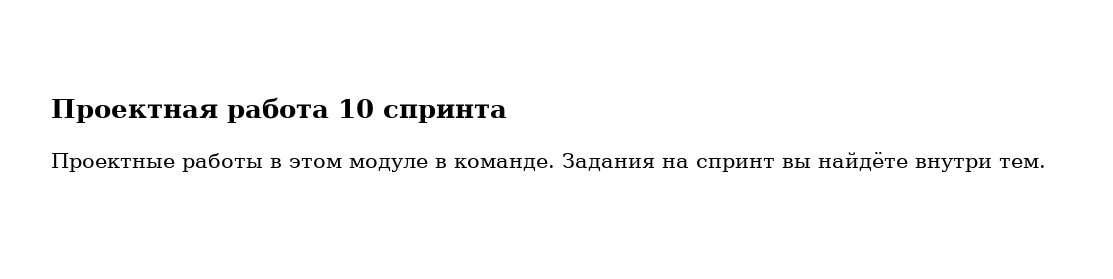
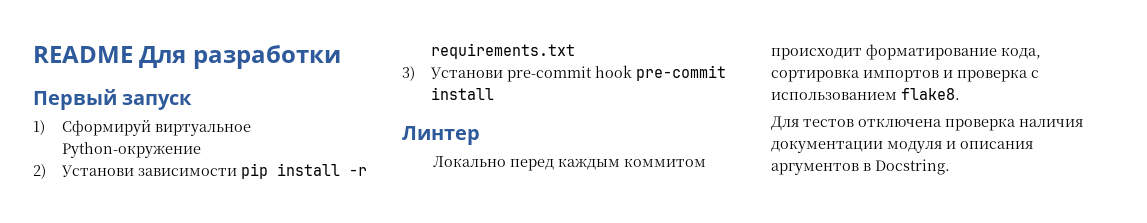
[51,97,507,123] [51,152,1046,172] Проектная работа 10 спринта // Проектные работы в этом модуле в команде. Задания на спринт вы найдёте внутри тем. -> [33,45,341,69] [33,89,193,110] [33,120,251,136] [61,142,201,158] [33,163,367,179] [430,43,575,59] [402,65,726,82] [430,87,494,100] [402,126,480,145] [433,156,707,171] [771,44,1041,60] [771,69,1039,82] [771,88,960,100] [771,116,1083,131] [771,140,1033,153] [771,159,950,175] README Для разработки // Первый запуск // 1) Сформируй виртуальное Python-окружение // 2) Установи зависимости pip install -r requirements.txt // 3) Установи pre-commit hook pre-commit install // Линтер // Локально перед каждым коммитом происходит форматирование кода, сортировка импортов и проверка с использованием flake8. // Для тестов отключена проверка наличия документации модуля и описания аргументов в Docstring.

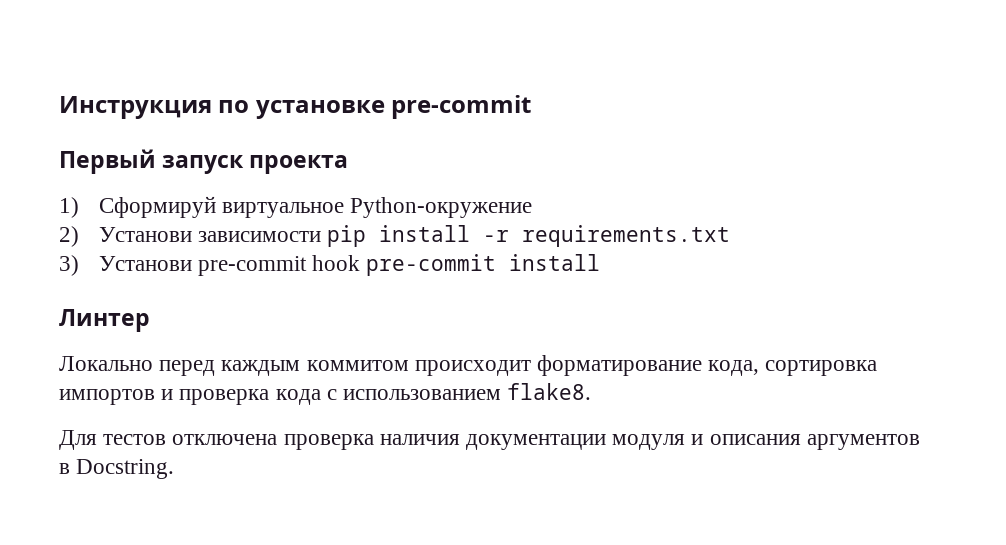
[33,45,341,69] README Для разработки -> [59,95,532,119] Инструкция по установке pre-commit
(193, 102) none -> [249,155,349,174] проекта
(1027, 75) none -> [275,389,321,405] кода

